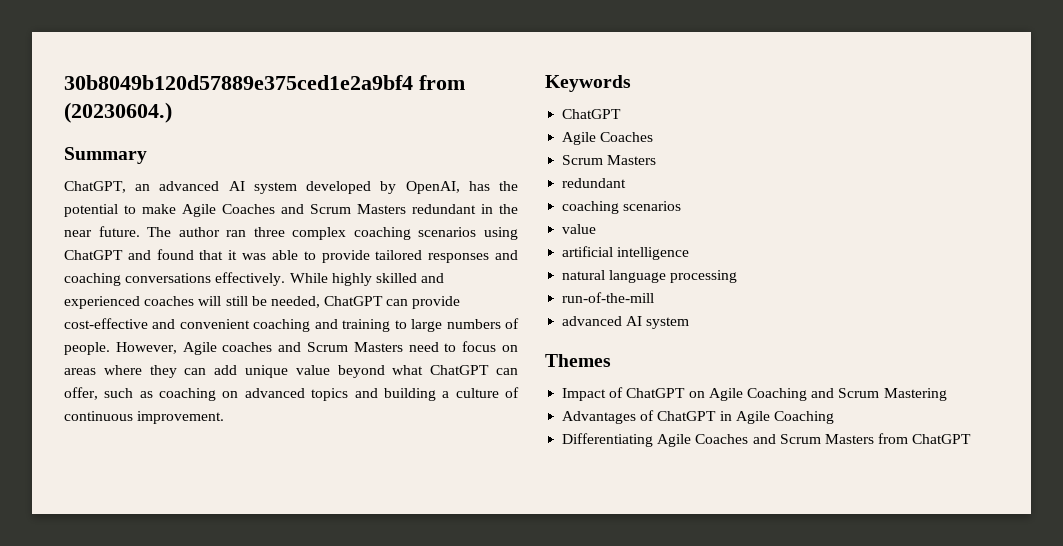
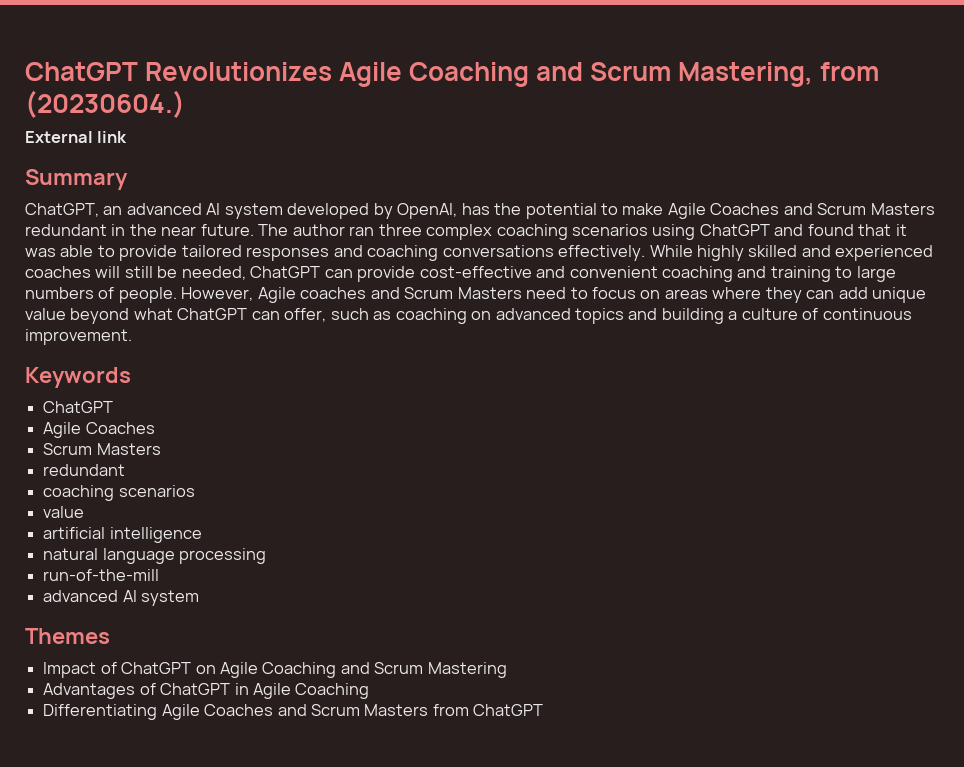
[64,75,413,90] 30b8049b120d57889e375ced1e2a9bf4 -> [25,62,814,87] ChatGPT Revolutionizes Agile Coaching and Scrum Mastering,
(172, 112) none -> [25,131,128,143] // External link

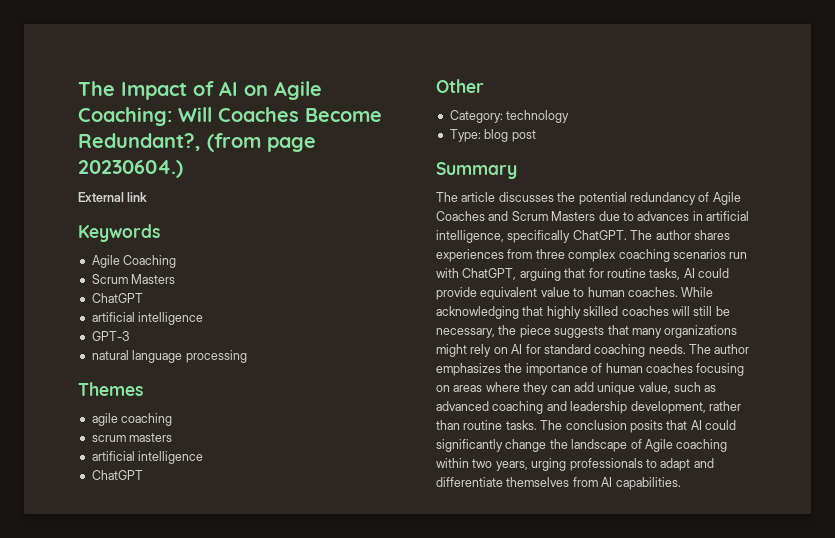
[25,62,880,87] [25,90,185,118] [25,131,128,143] [25,169,128,190] [25,203,935,219] [25,224,907,240] [25,245,934,261] [25,266,896,282] [25,287,637,303] ChatGPT Revolutionizes Agile Coaching and Scrum Mastering, from (20230604.) // External link // Summary // ChatGPT, an advanced AI system developed by OpenAI, has the potential to make Agile Coaches and Scrum Masters redundant in the near future. The author ran three complex coaching scenarios using ChatGPT and found that it was able to provide tailored responses and coaching conversations effectively. While highly skilled and experienced coaches will still be needed, ChatGPT can provide cost-effective and convenient coaching and training to large numbers of people. However, Agile coaches and Scrum Masters need to focus -> [78,81,322,100] [78,107,382,126] [78,133,316,152] [78,160,183,178] [78,192,148,202] [78,224,160,242] [91,255,177,268] [91,274,176,284] [91,293,143,303] [91,312,204,325] [91,331,129,341] [91,350,247,363] [78,382,143,396] [91,413,173,426] [91,433,173,442] [91,451,204,464] [91,470,143,480] [436,79,484,93] [449,110,570,123] [449,129,536,142] [436,162,517,179] [436,192,741,205] [436,211,749,221] [436,230,730,243] [436,249,748,262] [436,268,729,281] [436,287,714,300] [436,306,730,319] [436,325,738,338] [436,344,750,357] [436,363,745,376] The Impact of AI on Agile Coaching: Will Coaches Become Redundant?, (from page 20230604.) // External link // Keywords // Agile Coaching // Scrum Masters // ChatGPT // artificial intelligence // GPT-3 // natural language processing // Themes // agile coaching // scrum masters // artificial intelligence // ChatGPT // Other // Category: technology // Type: blog post // Summary // The article discusses the potential redundancy of Agile Coaches and Scrum Masters due to advances in artificial intelligence, specifically ChatGPT. The author shares experiences from three complex coaching scenarios run with ChatGPT, arguing that for routine tasks, AI could provide equivalent value to human coaches. While acknowledging that highly skilled coaches will still be necessary, the piece suggests that many organizations might rely on AI for standard coaching needs. The author emphasizes the importance of human coaches focusing
[25,308,912,324] [25,329,132,345] [25,367,131,388] [43,401,114,413] [43,422,155,438] [43,443,161,455] [43,464,126,476] [43,485,195,501] [43,506,85,518] [43,527,202,543] [43,548,267,564] [43,569,160,581] [43,590,200,606] [25,628,110,644] [43,662,507,678] [43,683,370,699] [43,704,544,720] value beyond what ChatGPT can offer, such as coaching on advanced topics and building a culture of continuous improvement. // Keywords // ChatGPT // Agile Coaches // Scrum Masters // redundant // coaching scenarios // value // artificial intelligence // natural language processing // run-of-the-mill // advanced AI system // Themes // Impact of ChatGPT on Agile Coaching and Scrum Mastering // Advantages of ChatGPT in Agile Coaching // Differentiating Agile Coaches and Scrum Masters from ChatGPT -> [638,382,717,394] [436,401,741,414] [436,420,736,433] [436,439,728,452] [436,458,714,471] [436,477,681,490] value, such as advanced coaching and leadership development, rather than routine tasks. The conclusion posits that AI could significantly change the landscape of Agile coaching within two years, urging professionals to adapt and differentiate themselves from AI capabilities.

